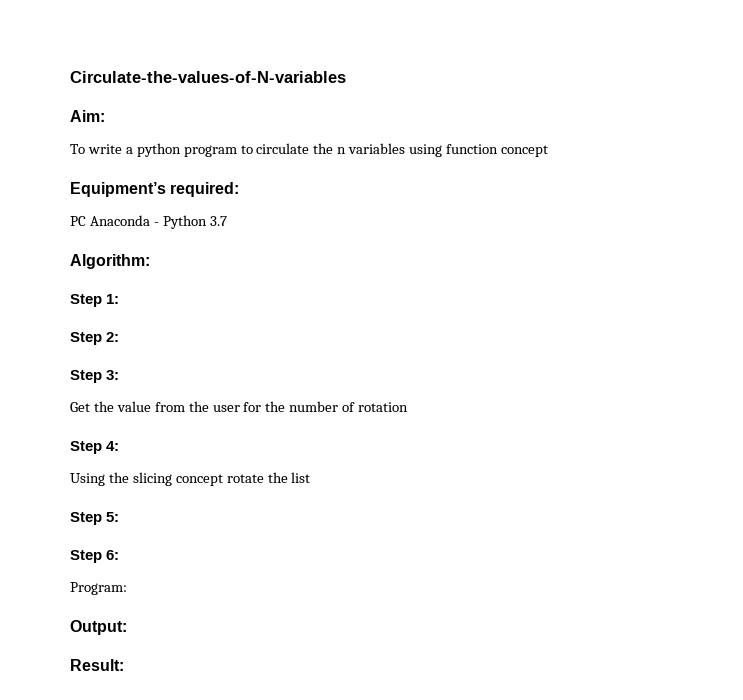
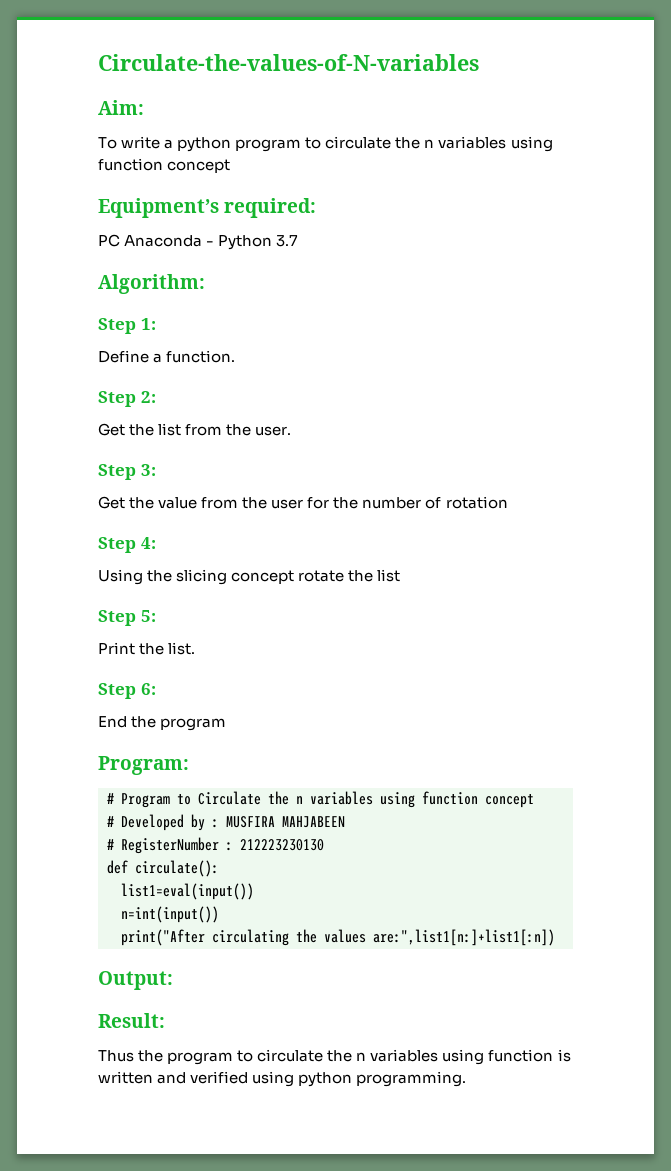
(120, 299) none -> [98,350,236,363] // Define a function.
(120, 337) none -> [98,423,292,436] // Get the list from the user.
(120, 517) none -> [98,642,196,655] // Print the list.
[70,582,127,595] [70,620,127,635] [70,659,124,671] Program: // Output: // Result: -> [98,716,227,731] [98,756,189,775] [107,791,534,808] [107,814,345,831] [107,837,324,854] [107,860,219,877] [121,883,254,900] [121,906,219,923] [121,929,555,946] [98,971,173,990] [98,1013,165,1028] [98,1049,571,1065] [98,1071,467,1087] End the program // Program: // # Program to Circulate the n variables using function concept // # Developed by : MUSFIRA MAHJABEEN // # RegisterNumber : 212223230130 // def circulate(): // list1=eval(input()) // n=int(input()) // print("After circulating the values are:",list1[n:]+list1[:n]) // Output: // Result: // Thus the program to circulate the n variables using function is written and verified using python programming.

